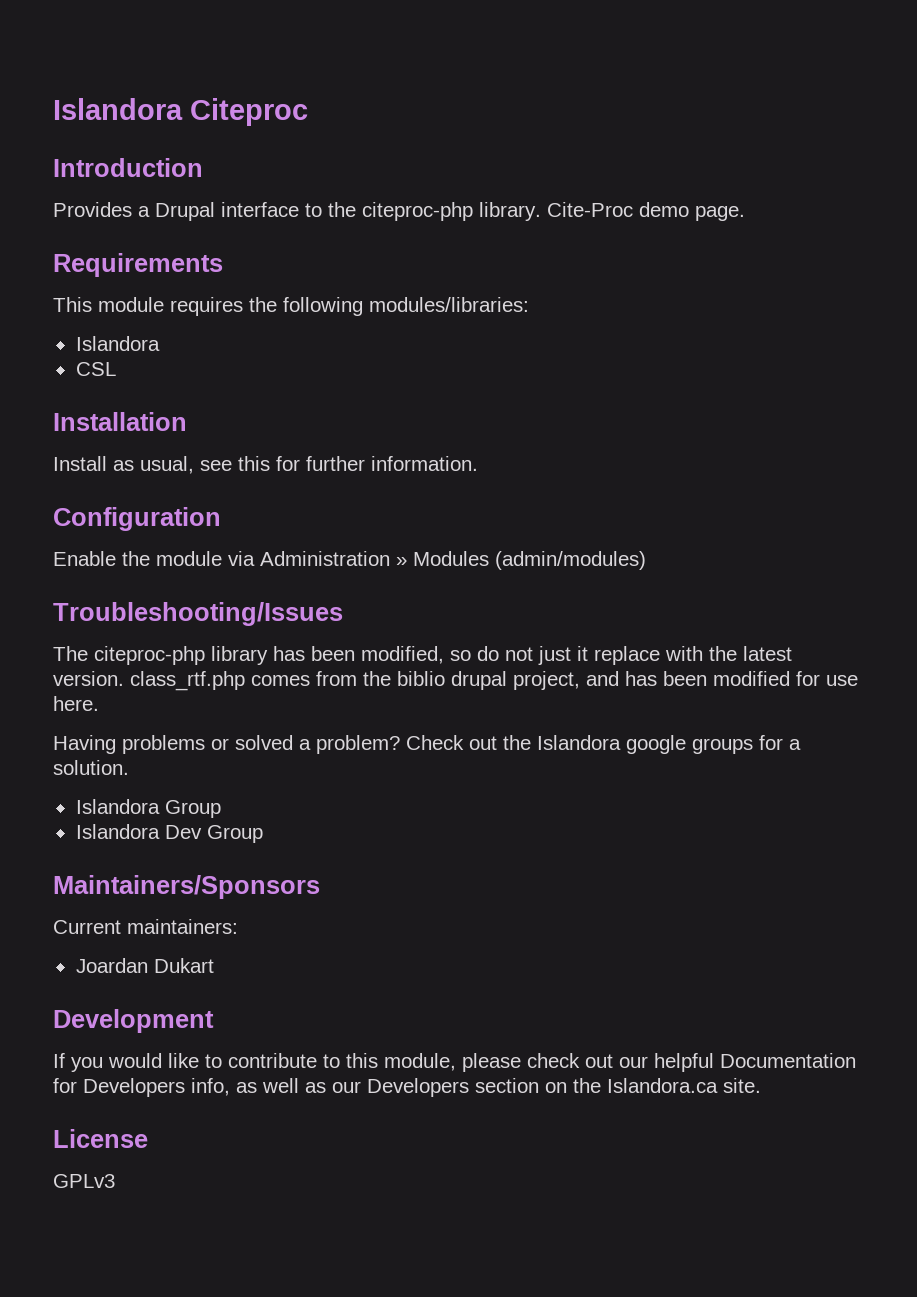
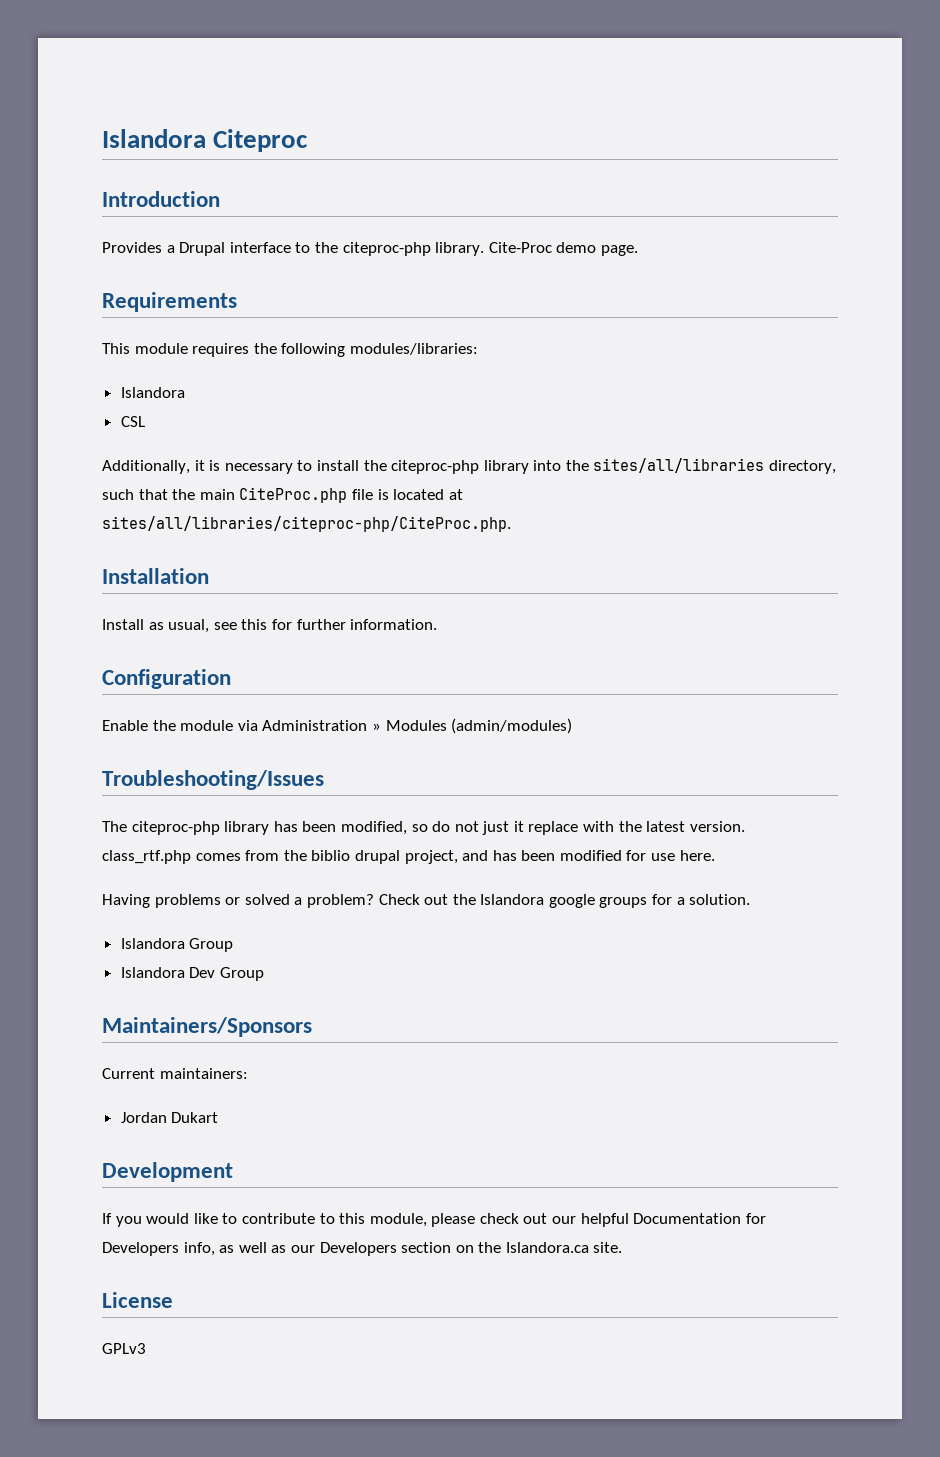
(116, 369) none -> [102,458,837,474] [102,487,463,503] [102,516,511,532] // Additionally, it is necessary to install the citeproc-php library into the sites/all/libraries directory, such that the main CiteProc.php file is located at sites/all/libraries/citeproc-php/CiteProc.php.
[75,958,148,973] Joardan -> [120,1112,167,1123] Jordan

